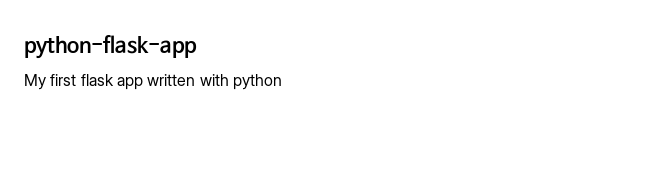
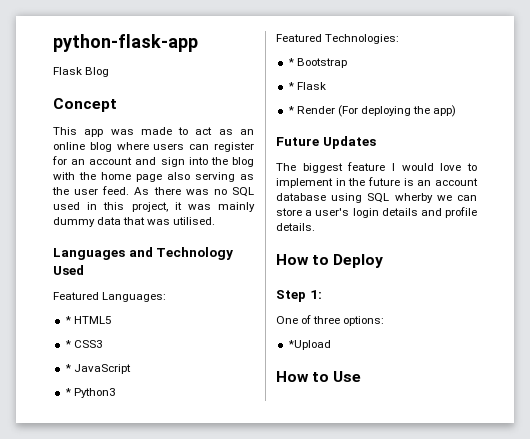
[24,74,282,90] My first flask app written with python -> [53,67,110,77] [53,98,117,112] [53,127,254,137] [53,142,254,152] [52,156,254,167] [53,172,254,182] [52,186,254,197] [53,202,255,212] [53,217,216,227] [53,247,234,260] [53,265,84,275] [53,292,167,302] [64,316,111,324] [64,340,102,348] [64,364,131,374] [64,388,115,398] [276,34,400,44] [287,58,347,68] [287,82,326,90] [287,105,457,117] [276,136,376,149] [276,162,477,173] [276,177,478,188] [276,193,477,203] [276,207,477,218] [276,223,315,231] [276,254,384,268] [276,290,322,302] [276,315,385,326] [287,340,331,350] [276,371,362,382] Flask Blog // Concept // This app was made to act as an online blog where users can register for an account and sign into the blog with the home page also serving as the user feed. As there was no SQL used in this project, it was mainly dummy data that was utilised. // Languages and Technology Used // Featured Languages: // * HTML5 // * CSS3 // * JavaScript // * Python3 // Featured Technologies: // * Bootstrap // * Flask // * Render (For deploying the app) // Future Updates // The biggest feature I would love to implement in the future is an account database using SQL wherby we can store a user's login details and profile details. // How to Deploy // Step 1: // One of three options: // *Upload // How to Use

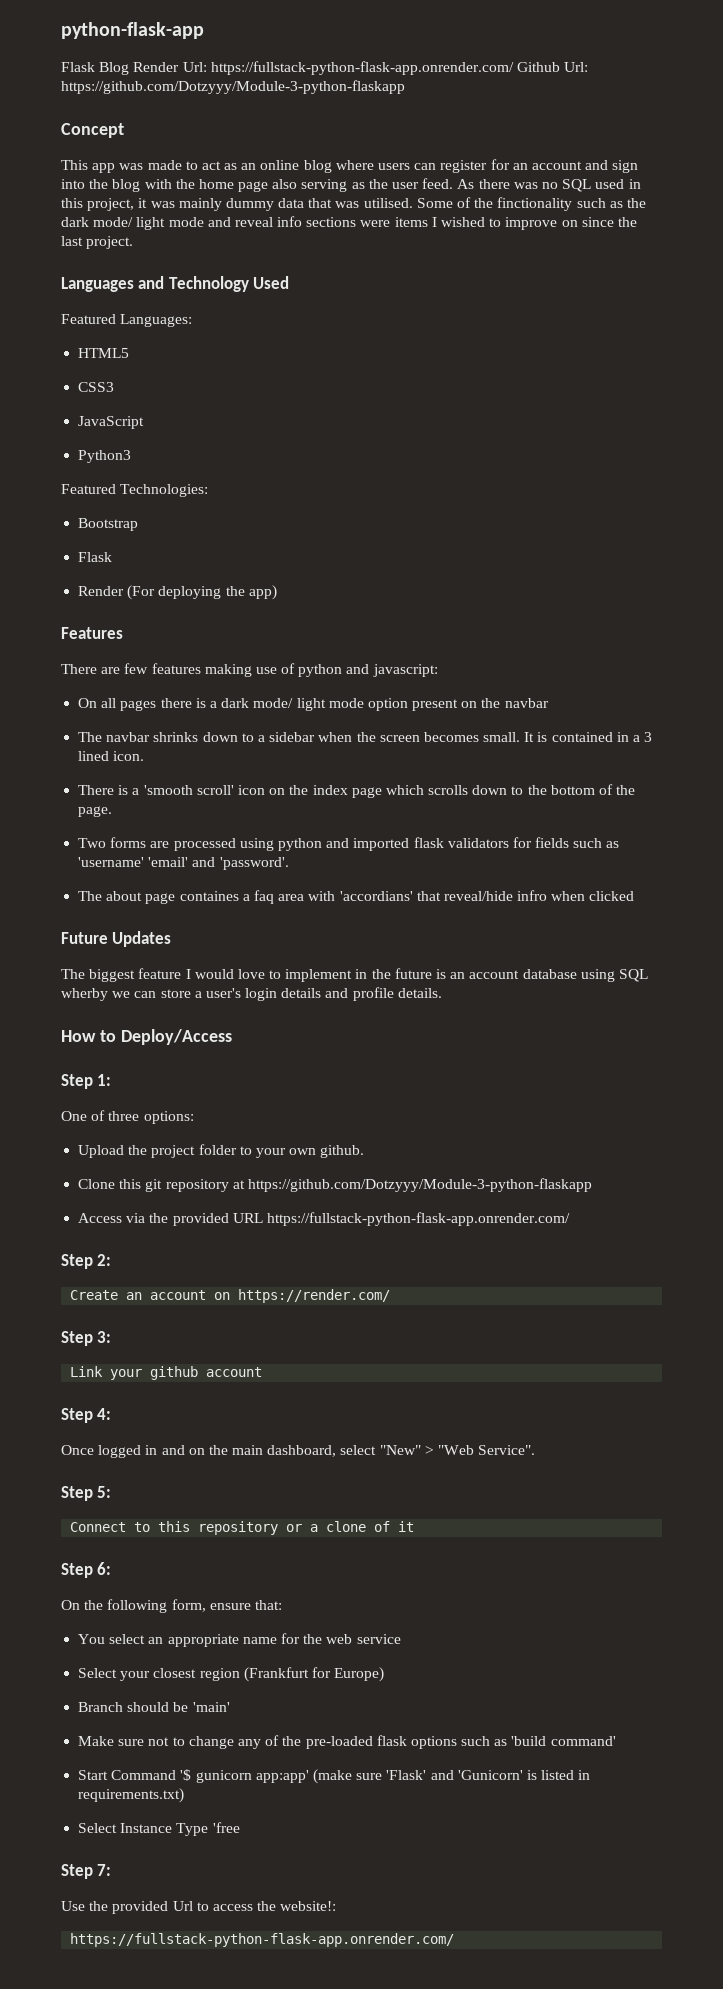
(110, 72) none -> [133,61,589,75] [61,80,405,94] Render Url: https://fullstack-python-flask-app.onrender.com/ Github Url: https://github.com/Dotzyyy/Module-3-python-flaskapp
(216, 221) none -> [416,197,646,211] [61,216,637,230] [61,236,134,249] Some of the finctionality such as the dark mode/ light mode and reveal info sections were items I wished to improve on since the last project.
[64,316,71,324] * -> (193, 320) none
[64,340,71,348] * -> (130, 353) none
[64,364,71,372] * -> (115, 387) none
[64,388,71,396] * -> (145, 422) none
[287,58,294,66] * -> (209, 490) none
[287,82,294,90] * -> (139, 524) none
[287,106,294,114] * -> (113, 557) none
(457, 111) none -> [61,627,123,639] [61,663,438,677] [78,698,549,711] [78,732,653,742] [78,751,145,761] [78,784,636,798] [78,806,113,817] [78,837,620,851] [78,857,289,870] [78,890,635,904] // Features // There are few features making use of python and javascript: // On all pages there is a dark mode/ light mode option present on the navbar // The navbar shrinks down to a sidebar when the screen becomes small. It is contained in a 3 lined icon. // There is a 'smooth scroll' icon on the index page which scrolls down to the bottom of the page. // Two forms are processed using python and imported flask validators for fields such as 'username' 'email' and 'password'. // The about page containes a faq area with 'accordians' that reveal/hide infro when clicked
[333,254,384,268] Deploy -> [120,1029,232,1045] Deploy/Access
[287,340,331,350] [276,371,362,382] *Upload // How to Use -> [78,1144,365,1158] [78,1178,592,1192] [78,1212,570,1226] [61,1254,112,1269] [70,1289,391,1303] [61,1331,112,1346] [70,1366,263,1380] [61,1408,112,1423] [61,1445,536,1458] [61,1486,112,1501] [70,1521,415,1535] [61,1562,112,1578] [61,1599,282,1613] [78,1633,401,1647] [78,1667,385,1682] [78,1702,230,1712] [78,1735,616,1749] [78,1769,591,1784] [78,1788,185,1803] [78,1822,240,1836] [61,1864,112,1879] [61,1901,337,1914] [70,1933,455,1947] Upload the project folder to your own github. // Clone this git repository at https://github.com/Dotzyyy/Module-3-python-flaskapp // Access via the provided URL https://fullstack-python-flask-app.onrender.com/ // Step 2: // Create an account on https://render.com/ // Step 3: // Link your github account // Step 4: // Once logged in and on the main dashboard, select "New" > "Web Service". // Step 5: // Connect to this repository or a clone of it // Step 6: // On the following form, ensure that: // You select an appropriate name for the web service // Select your closest region (Frankfurt for Europe) // Branch should be 'main' // Make sure not to change any of the pre-loaded flask options such as 'build command' // Start Command '$ gunicorn app:app' (make sure 'Flask' and 'Gunicorn' is listed in requirements.txt) // Select Instance Type 'free // Step 7: // Use the provided Url to access the website!: // https://fullstack-python-flask-app.onrender.com/

